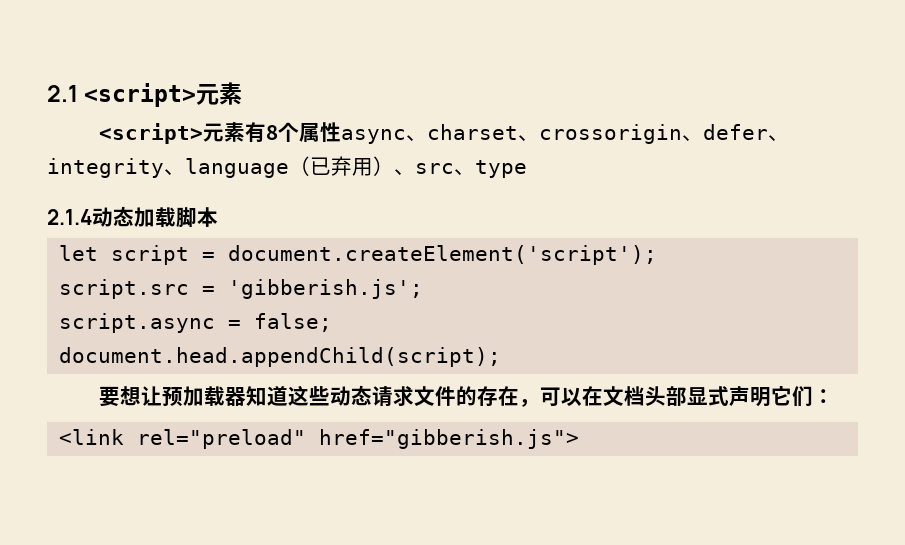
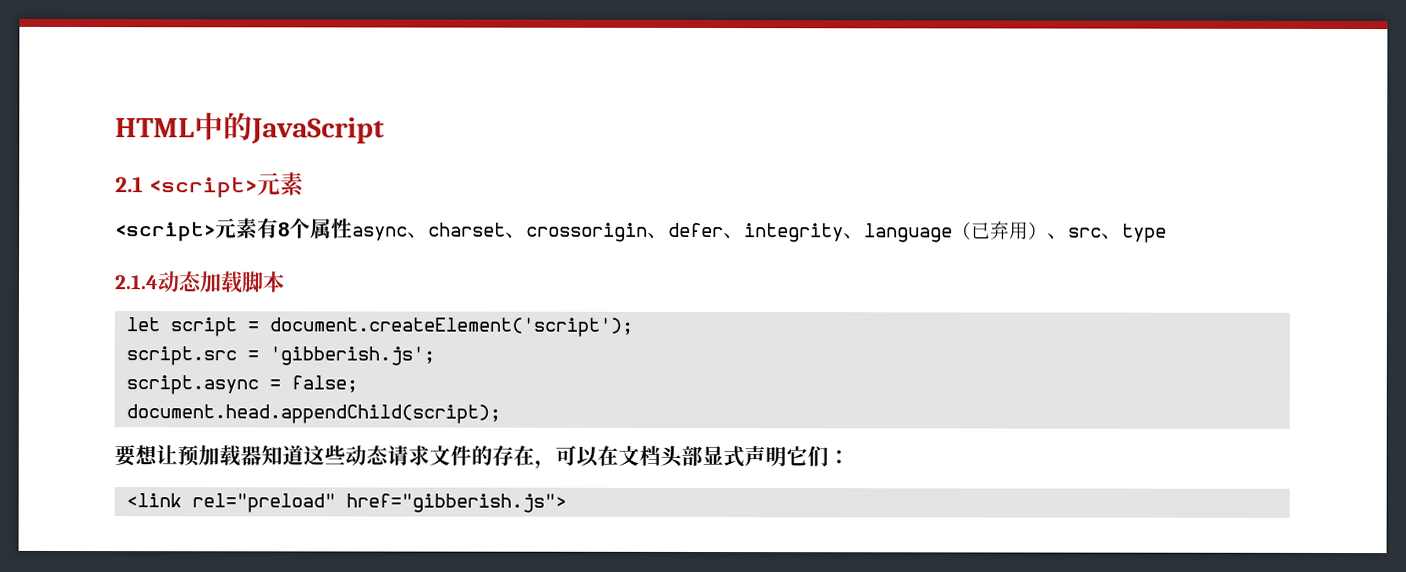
(47, 93) none -> [115,112,385,145] HTML中的JavaScript //

